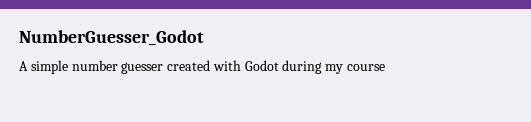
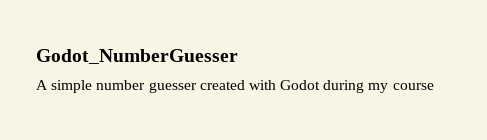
[19,30,204,46] NumberGuesser_Godot -> [36,49,238,64] Godot_NumberGuesser

